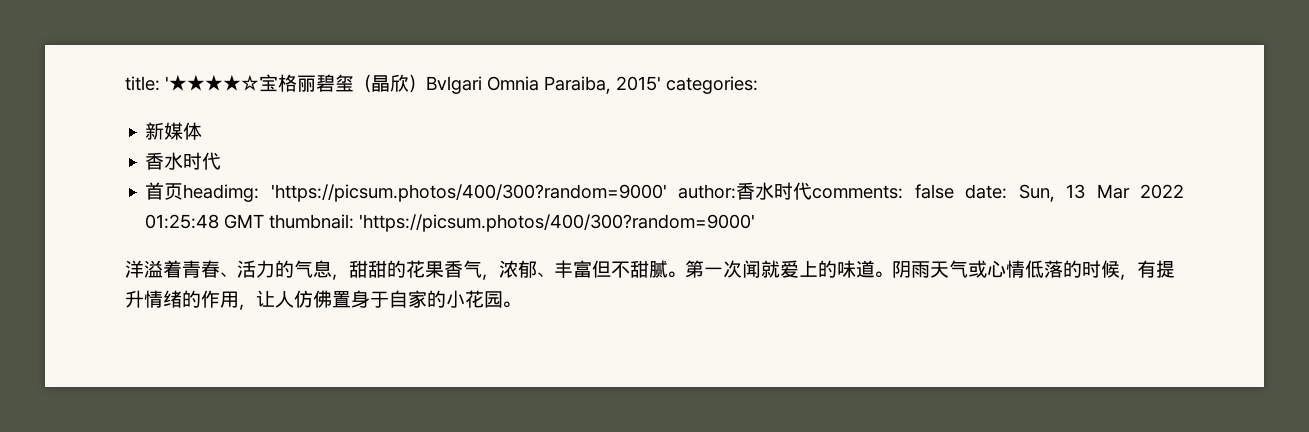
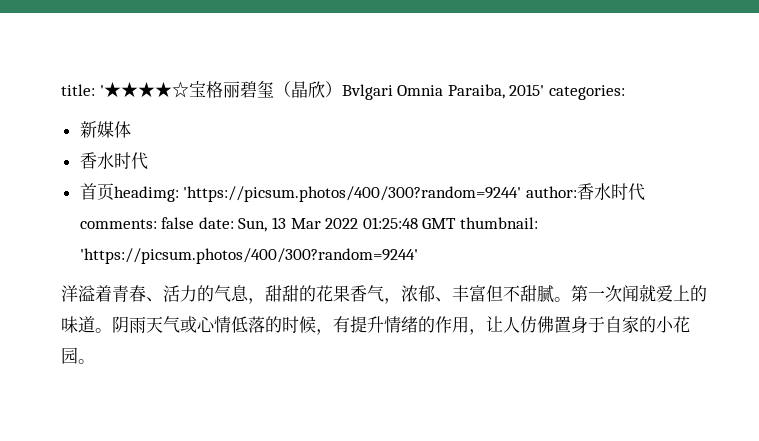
[270,184,667,202] 'https://picsum.photos/400/300?random=9000' -> [183,186,522,202] 'https://picsum.photos/400/300?random=9244'
[359,214,756,232] 'https://picsum.photos/400/300?random=9000' -> [79,248,418,264] 'https://picsum.photos/400/300?random=9244'

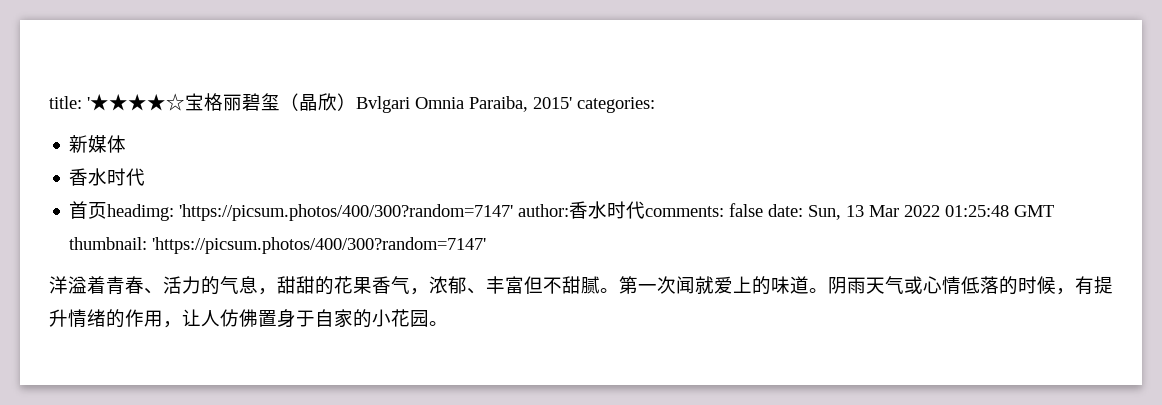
[183,186,522,202] 'https://picsum.photos/400/300?random=9244' -> [179,204,514,221] 'https://picsum.photos/400/300?random=7147'
[79,248,418,264] 'https://picsum.photos/400/300?random=9244' -> [152,237,487,254] 'https://picsum.photos/400/300?random=7147'

